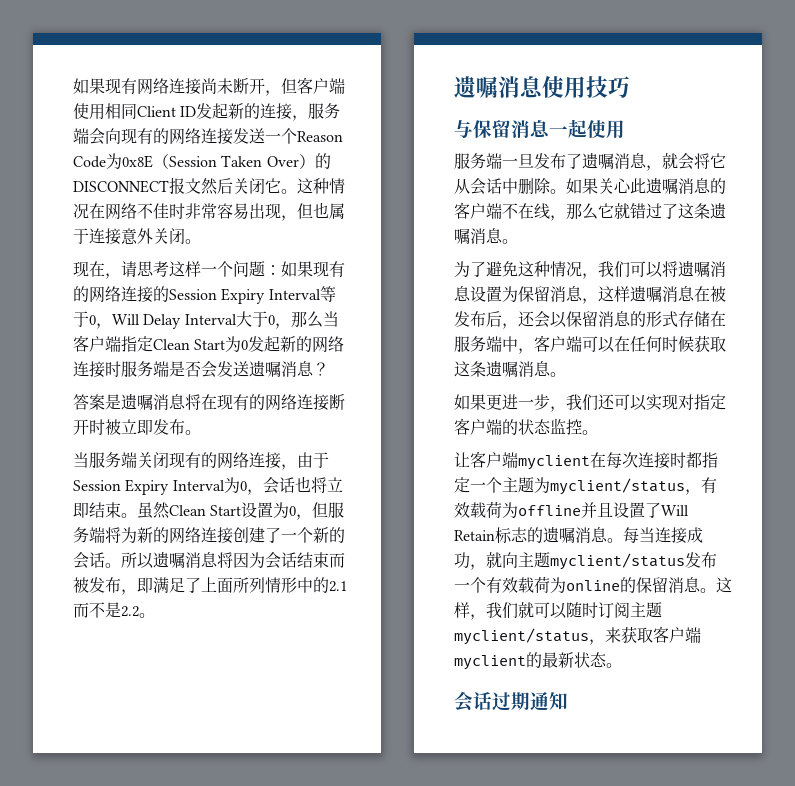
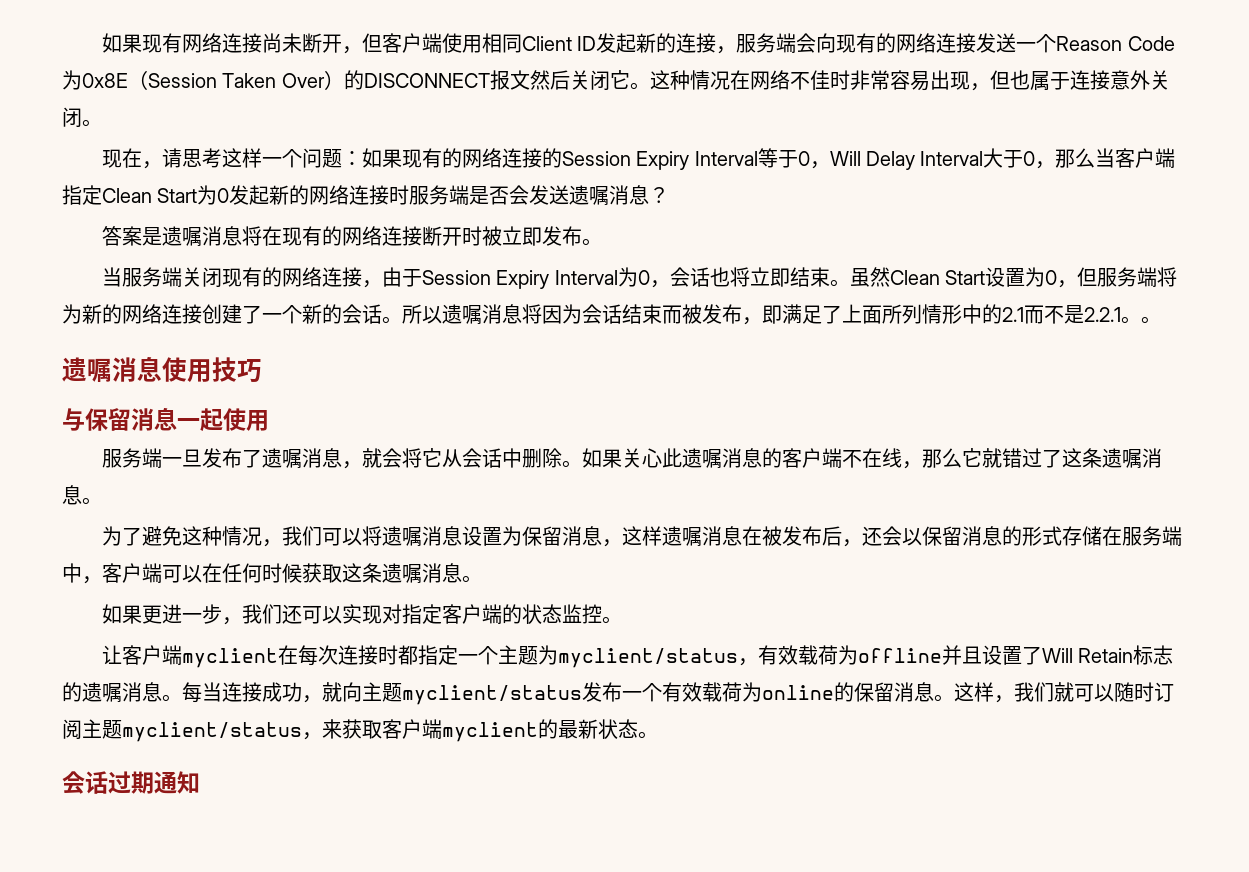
[121,606,139,617] 2.2 -> [1084,307,1141,324] 2.2.1。

